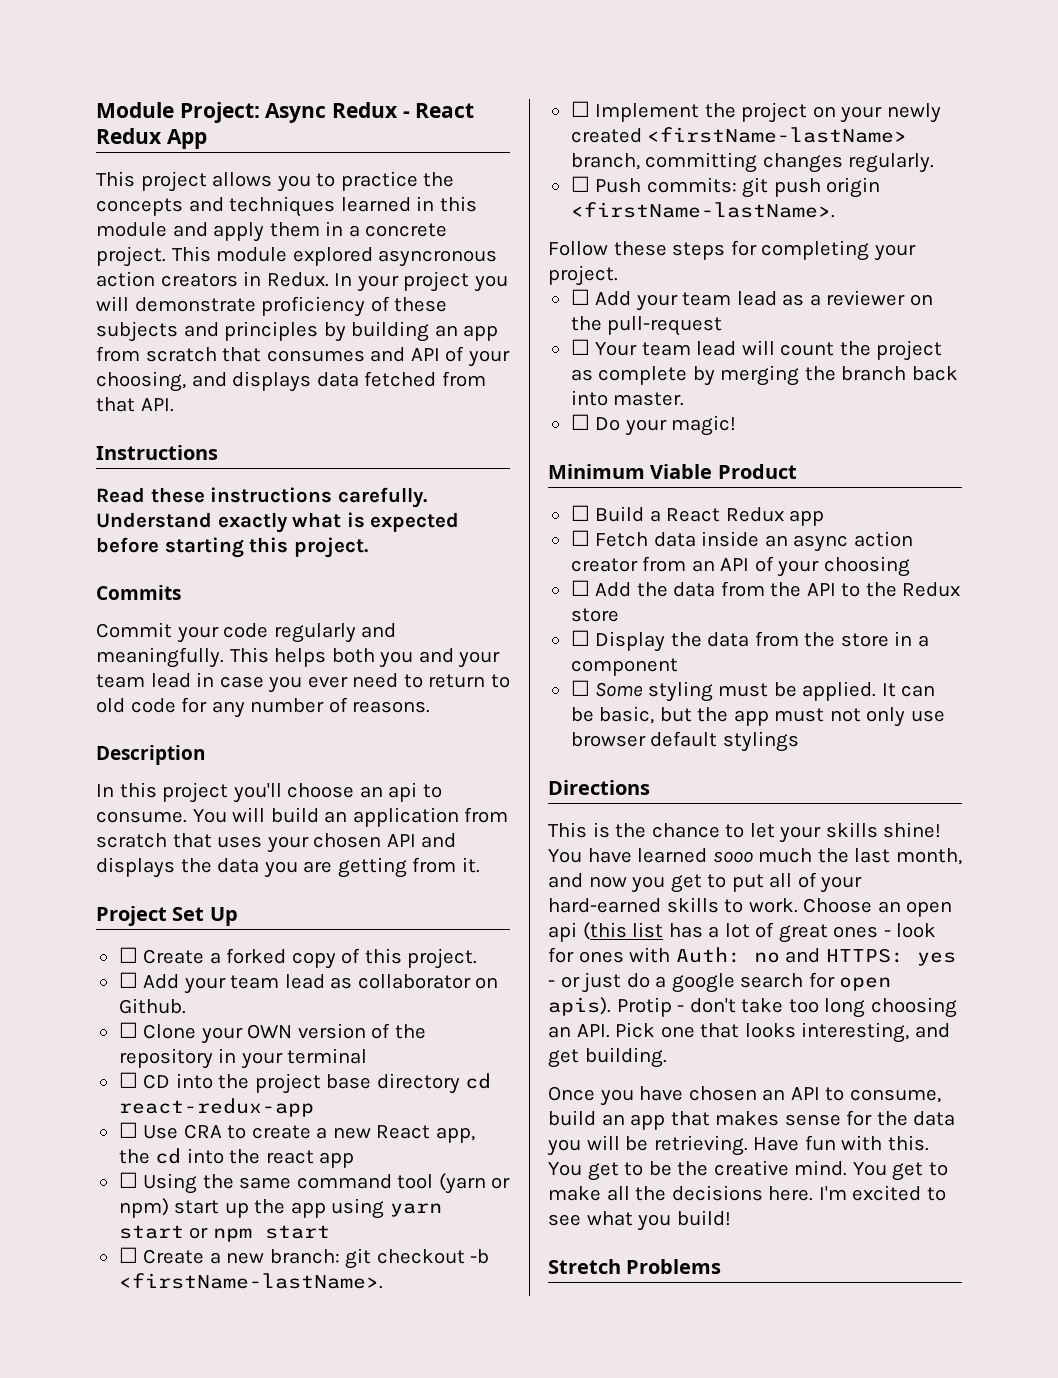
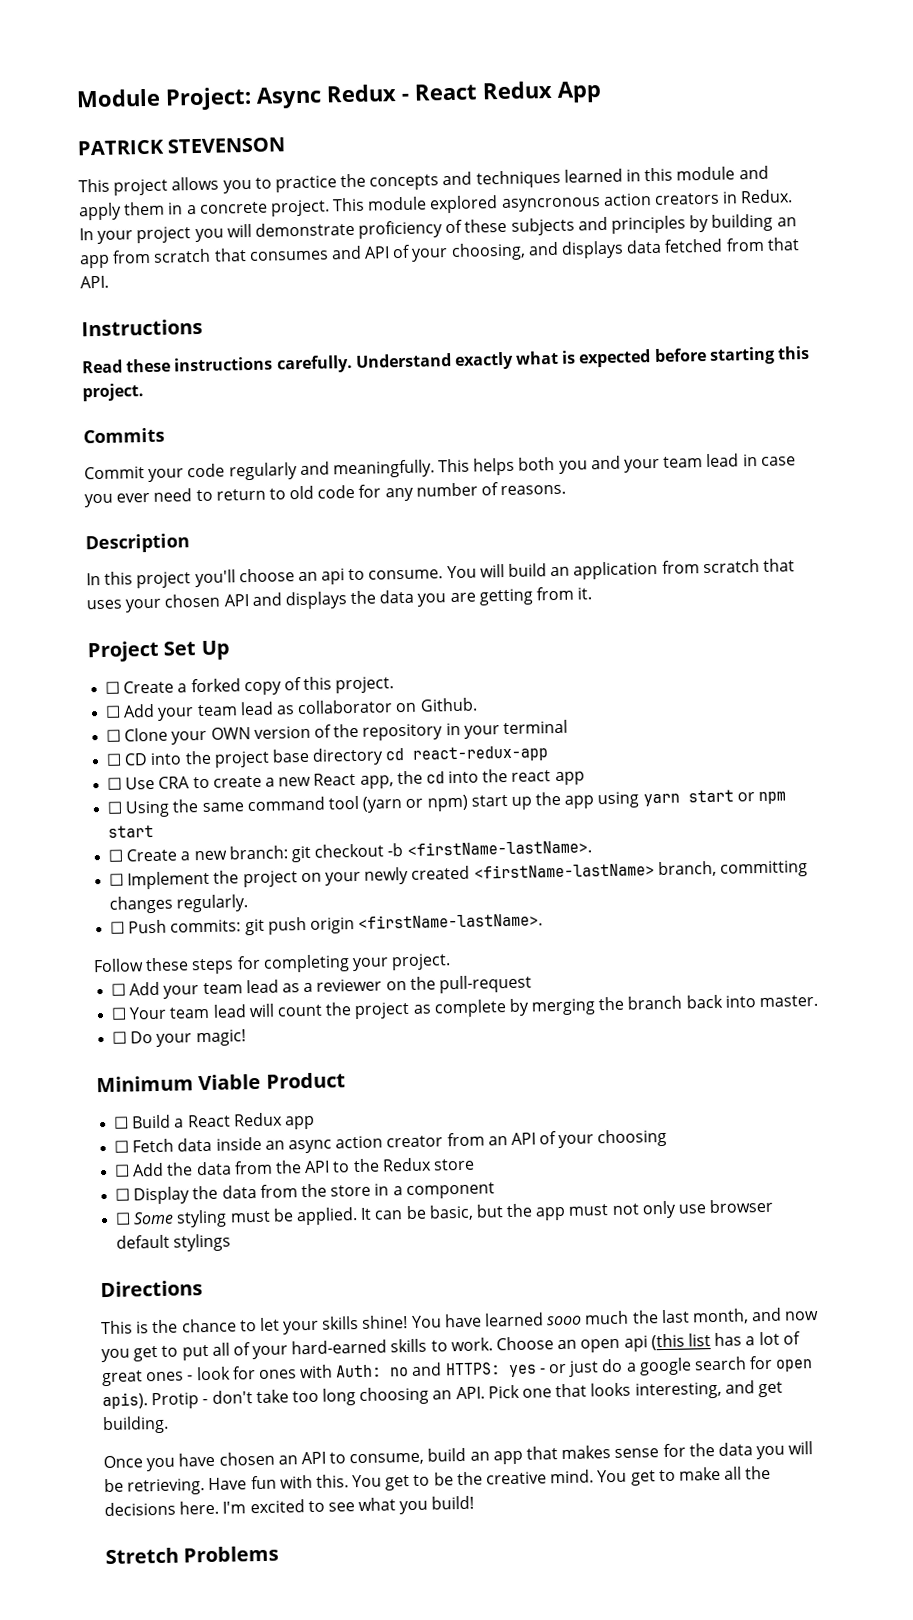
(207, 139) none -> [77,137,286,156] // PATRICK STEVENSON

